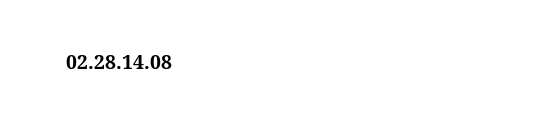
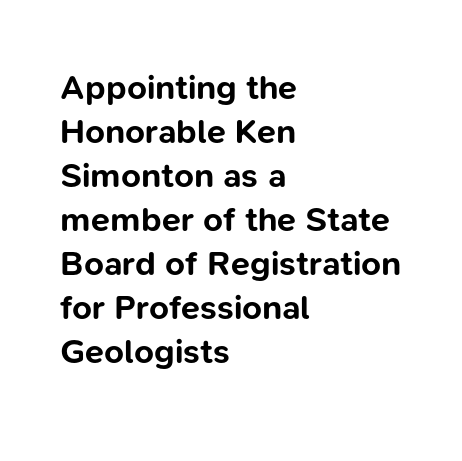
[66,55,172,69] 02.28.14.08 -> [60,74,298,105] [60,119,297,144] [60,162,286,188] [60,207,390,232] [60,250,401,281] [60,294,311,320] [60,338,230,369] Appointing the Honorable Ken Simonton as a member of the State Board of Registration for Professional Geologists

